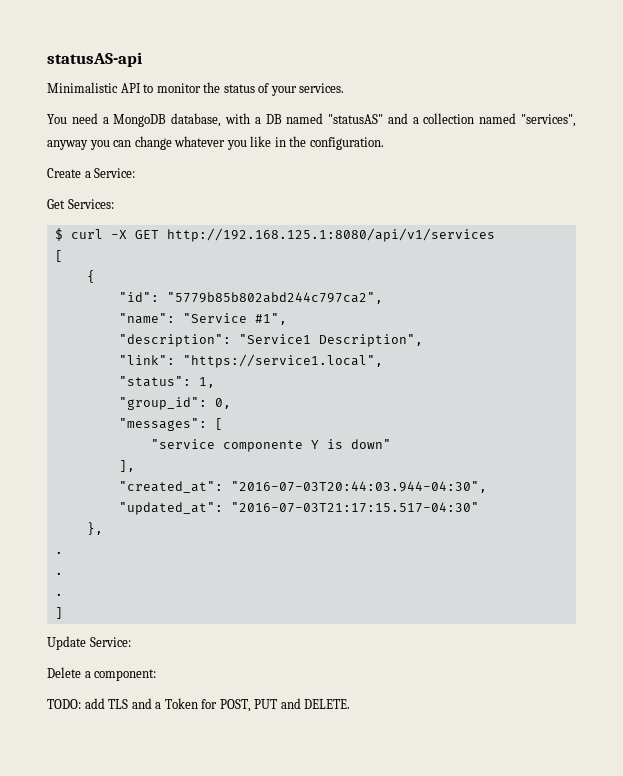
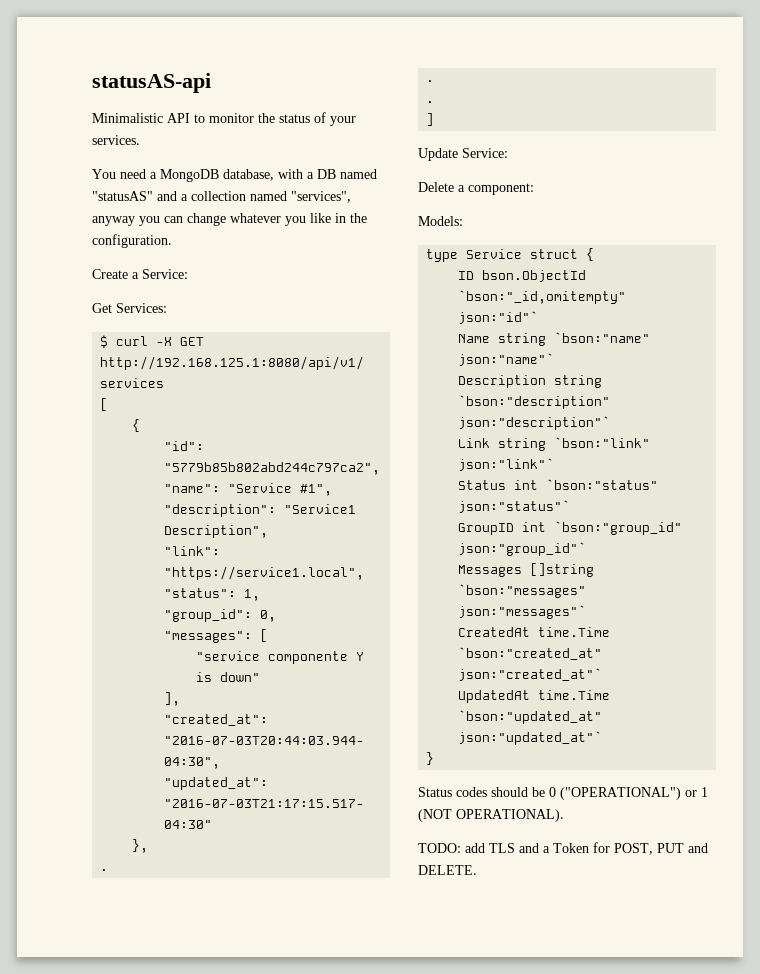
(157, 675) none -> [418,216,463,226] [426,248,595,262] [458,270,587,282] [458,290,627,304] [458,311,539,324] [458,332,651,346] [458,353,555,366] [458,375,603,388] [458,395,611,409] [458,416,611,430] [458,437,651,451] [458,458,555,471] [458,479,659,490] [458,500,571,513] [458,521,683,535] [458,542,587,556] [458,563,595,577] [458,584,587,598] [458,605,587,619] [458,627,611,637] [458,647,603,660] [458,668,603,681] [458,690,611,703] [458,710,603,724] [458,731,603,745] [426,752,435,765] [418,787,708,800] [418,809,564,822] // Models: // type Service struct { // ID bson.ObjectId `bson:"_id,omitempty" json:"id"` // Name string `bson:"name" json:"name"` // Description string `bson:"description" json:"description"` // Link string `bson:"link" json:"link"` // Status int `bson:"status" json:"status"` // GroupID int `bson:"group_id" json:"group_id"` // Messages []string `bson:"messages" json:"messages"` // CreatedAt time.Time `bson:"created_at" json:"created_at"` // UpdatedAt time.Time `bson:"updated_at" json:"updated_at"` // } // Status codes should be 0 ("OPERATIONAL") or 1 (NOT OPERATIONAL).

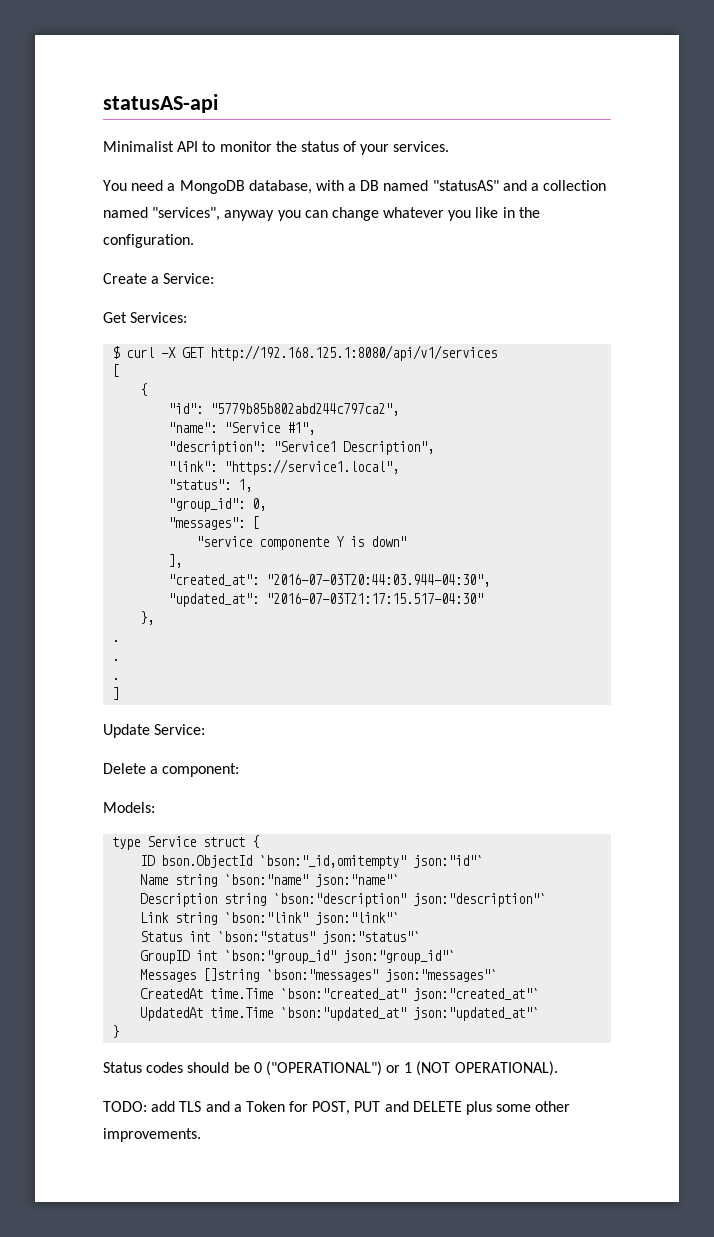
[92,113,163,123] Minimalistic -> [103,141,174,152] Minimalist
[418,865,477,875] DELETE. -> [412,1101,571,1115] [103,1128,201,1142] DELETE plus some other improvements.

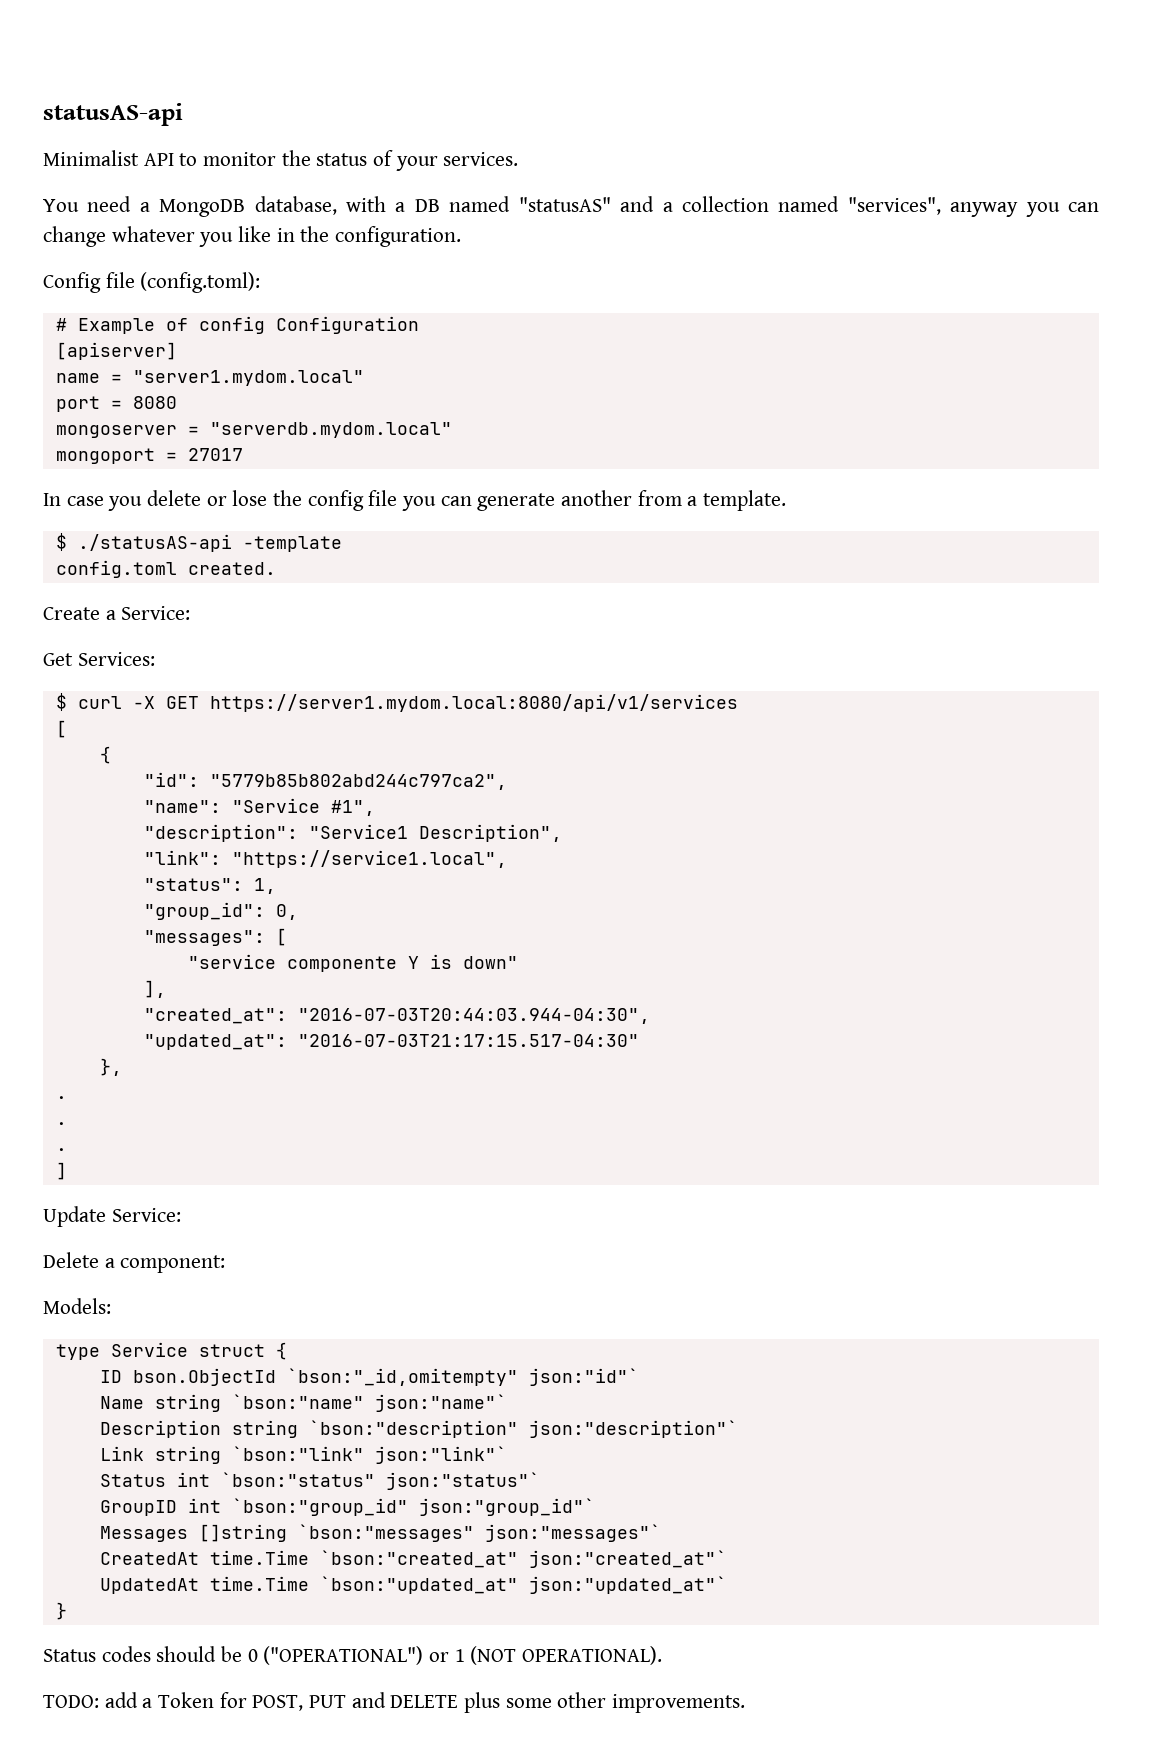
(194, 241) none -> [43,272,261,293] [55,316,419,334] [55,342,177,360] [55,370,364,386] [55,396,177,412] [55,422,452,438] [55,448,243,464] [43,490,787,511] [55,533,342,552] [55,560,276,578] // Config file (config.toml): // # Example of config Configuration // [apiserver] // name = "server1.mydom.local" // port = 8080 // mongoserver = "serverdb.mydom.local" // mongoport = 27017 // In case you delete or lose the config file you can generate another from a template. // $ ./statusAS-api -template // config.toml created.
[210,345,498,361] http://192.168.125.1:8080/api/v1/services -> [209,694,738,712] https://server1.mydom.local:8080/api/v1/services
[179,1101,230,1112] TLS and -> (138, 1700) none

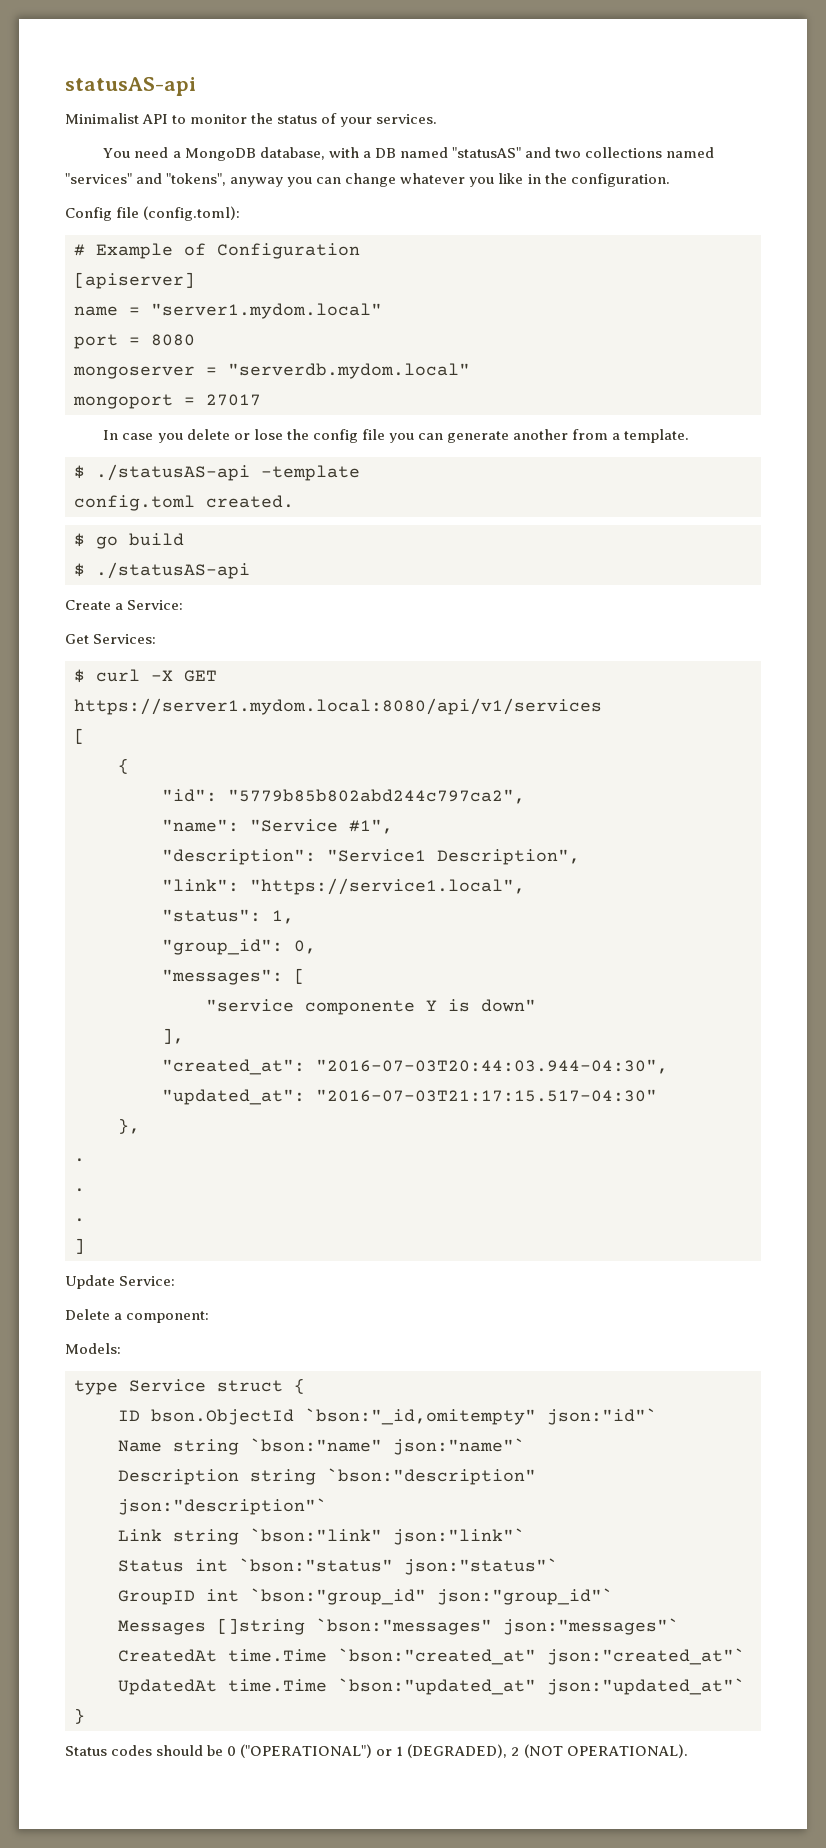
[662,196,941,215] a collection named "services", -> [554,147,715,158] [65,173,227,186] two collections named "services" and "tokens",
[198,316,265,334] config -> (206, 249) none
(276, 568) none -> [74,533,184,549] [74,562,250,579] // $ go build // $ ./statusAS-api
(465, 1655) none -> [407,1744,520,1758] (DEGRADED), 2
[43,1692,746,1713] // TODO: add a Token for POST, PUT and DELETE plus some other improvements. -> (688, 1751) none

